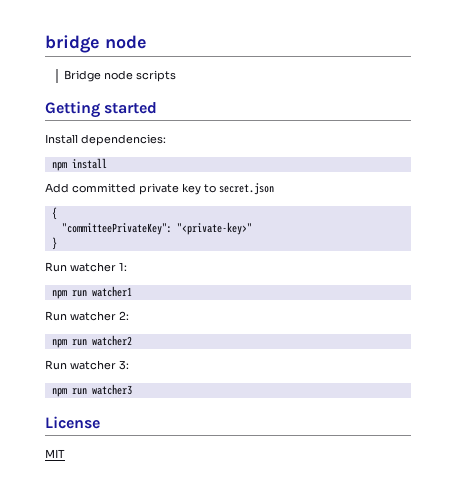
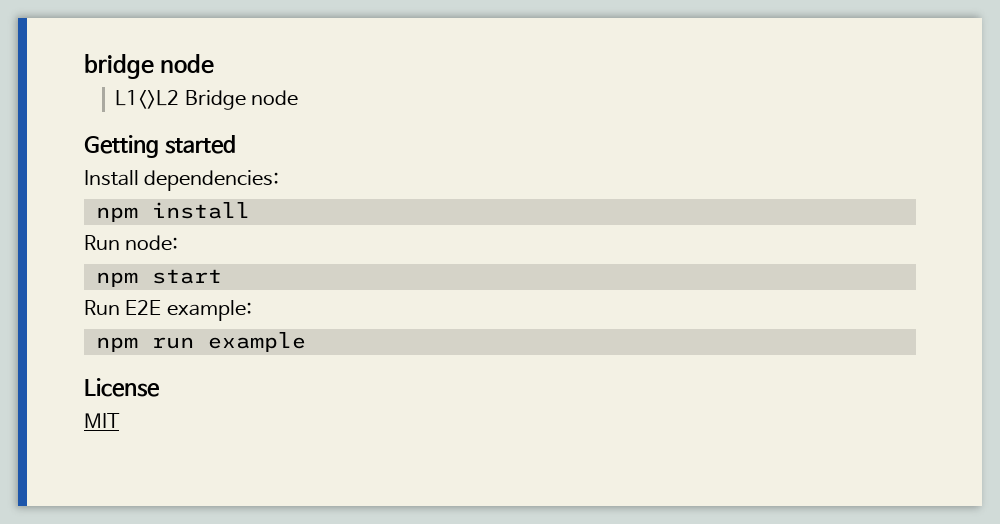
(147, 42) none -> [115,90,180,109] L1<>L2
[135,70,176,82] scripts -> (298, 98) none
[45,183,274,195] [51,207,57,220] [61,222,252,235] [51,237,57,250] [45,262,127,272] [51,286,132,299] [45,311,129,321] [51,335,132,348] [45,360,129,370] [51,384,132,397] Add committed private key to secret.json // { // "committeePrivateKey": "<private-key>" // } // Run watcher 1: // npm run watcher1 // Run watcher 2: // npm run watcher2 // Run watcher 3: // npm run watcher3 -> [84,235,179,251] [95,269,222,287] [84,300,252,321] [95,332,306,352] Run node: // npm start // Run E2E example: // npm run example

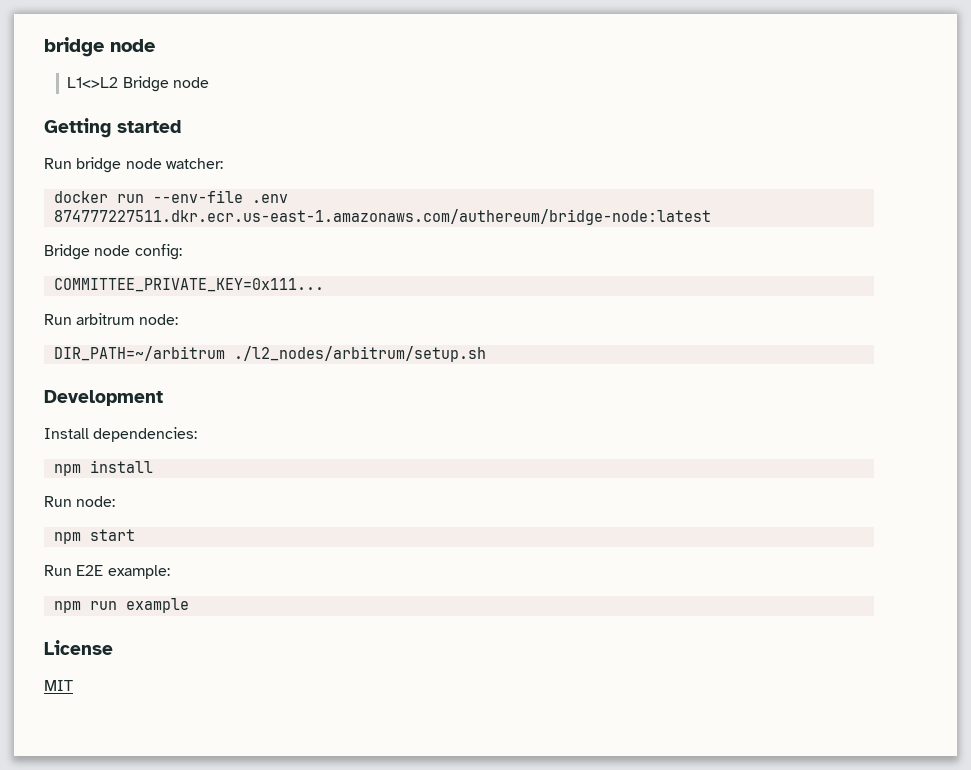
(236, 144) none -> [44,157,223,173] [53,190,288,203] [53,209,711,225] [44,244,182,260] [53,278,324,292] [44,313,178,325] [53,346,486,362] [44,390,163,406] // Run bridge node watcher: // docker run --env-file .env 874777227511.dkr.ecr.us-east-1.amazonaws.com/authereum/bridge-node:latest // Bridge node config: // COMMITTEE_PRIVATE_KEY=0x111... // Run arbitrum node: // DIR_PATH=~/arbitrum ./l2_nodes/arbitrum/setup.sh // Development

